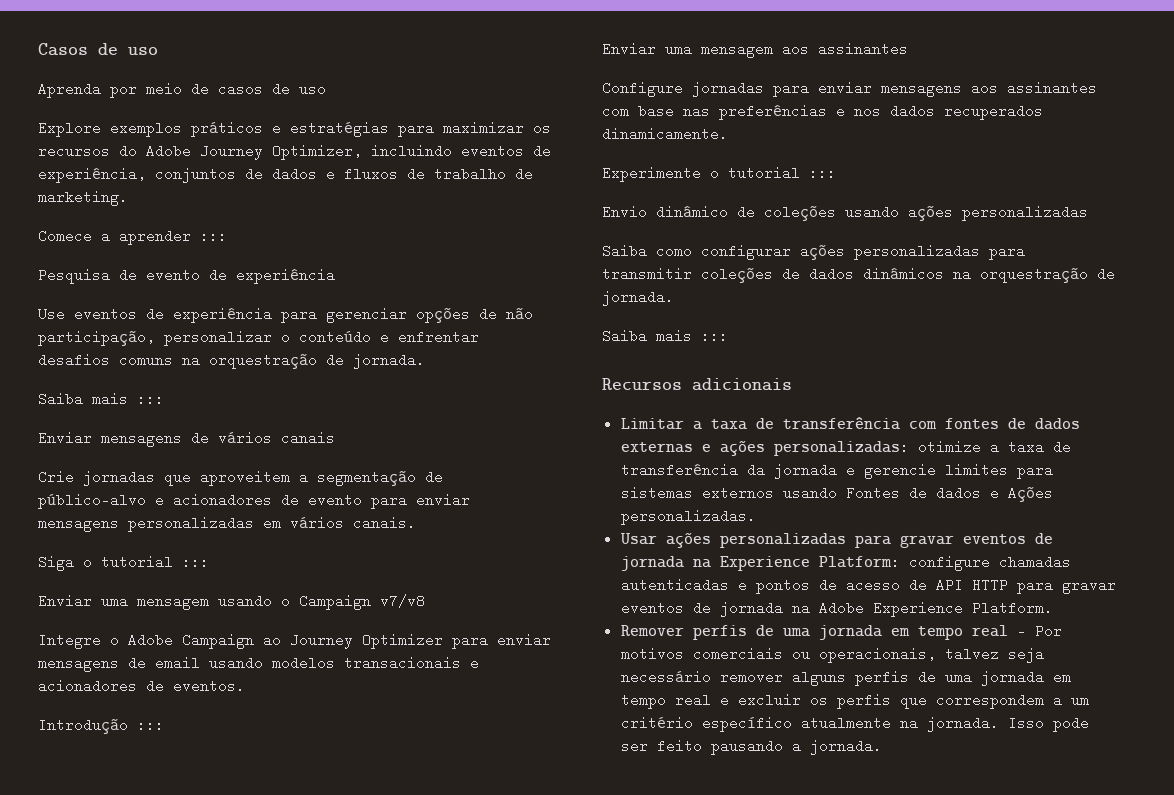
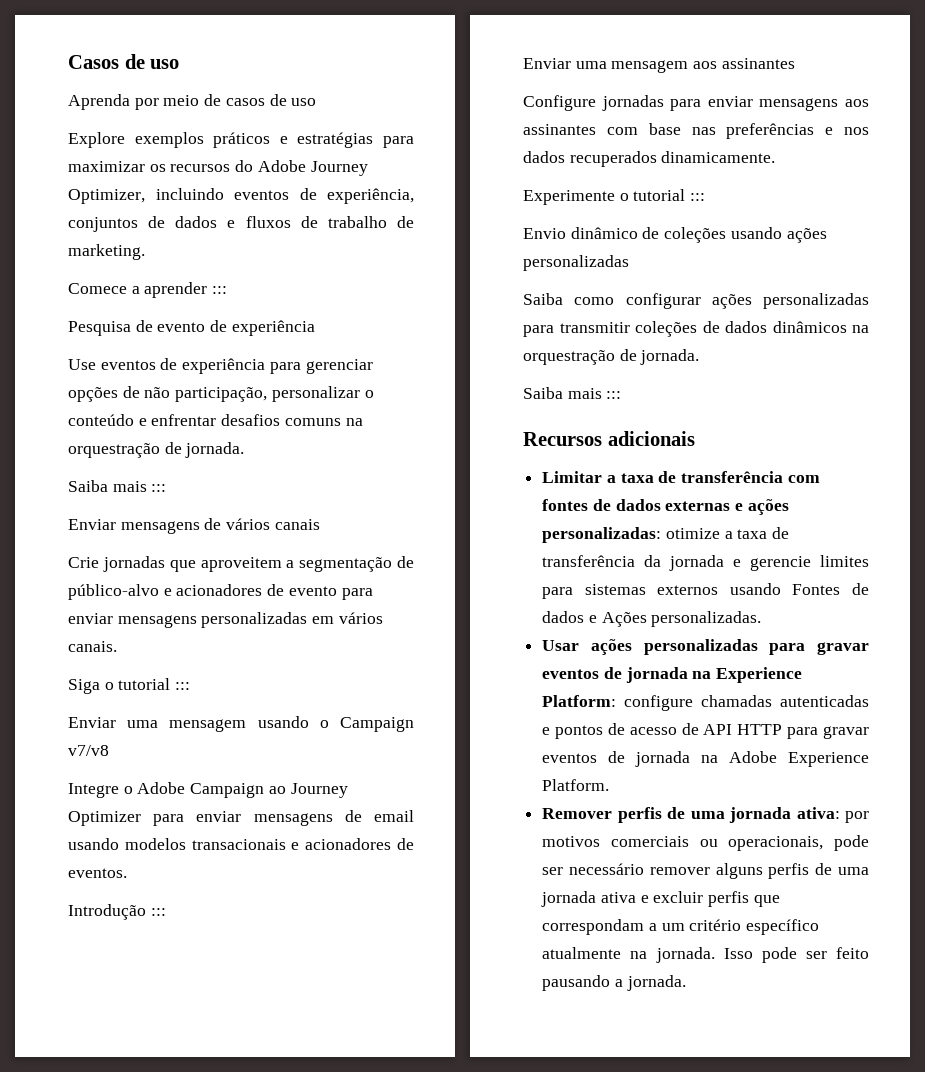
[890,624,1062,640] em tempo real - Por -> [796,807,869,823] ativa: por
[944,647,1044,663] talvez seja -> [834,835,869,851] [542,867,564,875] pode ser
[1052,670,1071,684] [620,693,711,709] em tempo real -> [600,892,636,903] ativa
[809,698,828,705] os -> (704, 897) none
[935,693,1044,709] correspondem -> [542,919,645,935] correspondam

